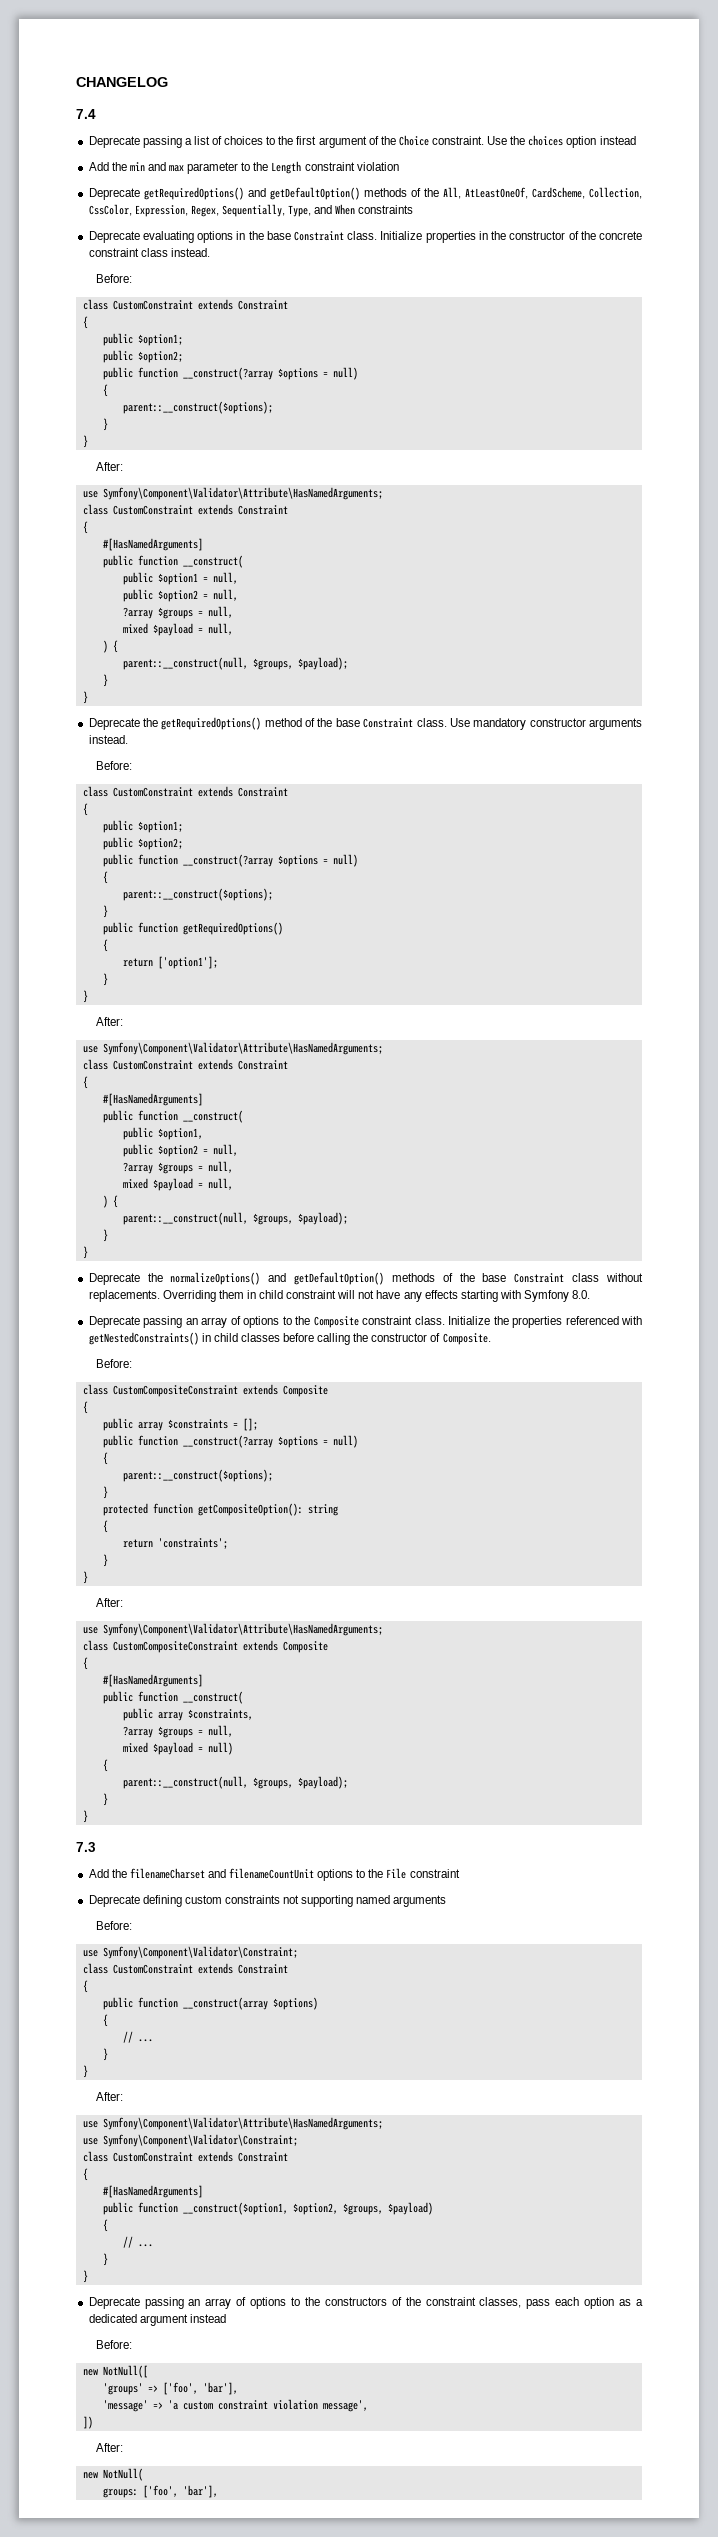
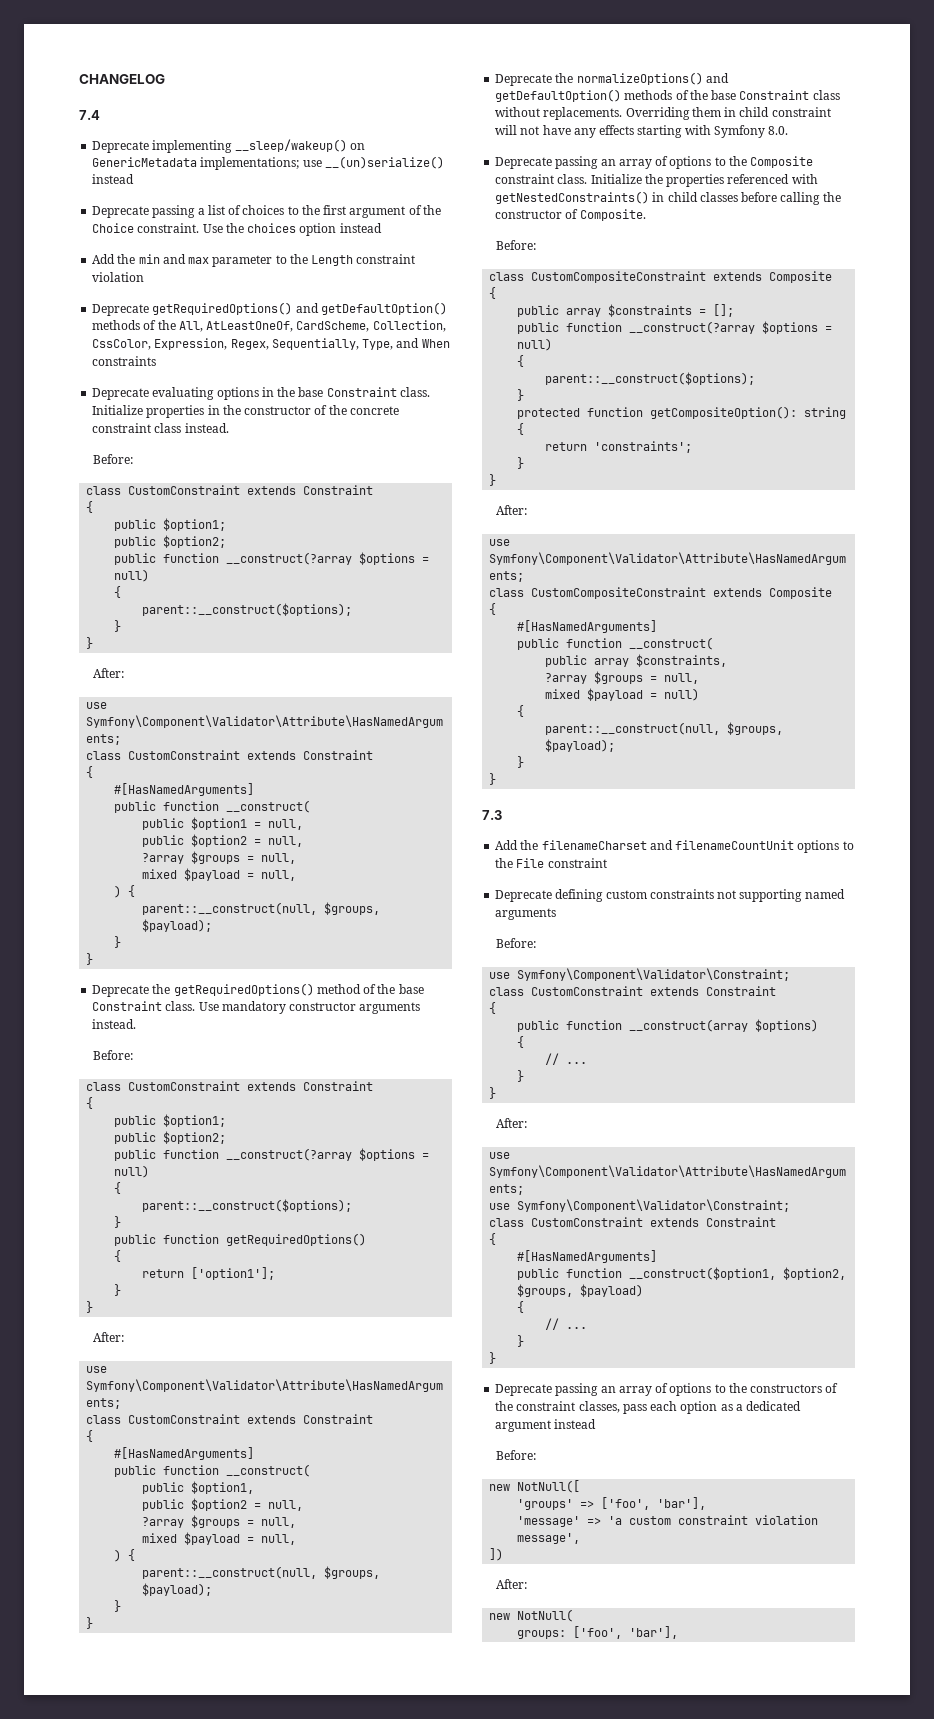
(96, 114) none -> [92,139,365,153] [92,156,444,170] [92,174,135,184] // Deprecate implementing __sleep/wakeup() on GenericMetadata implementations; use __(un)serialize() instead

